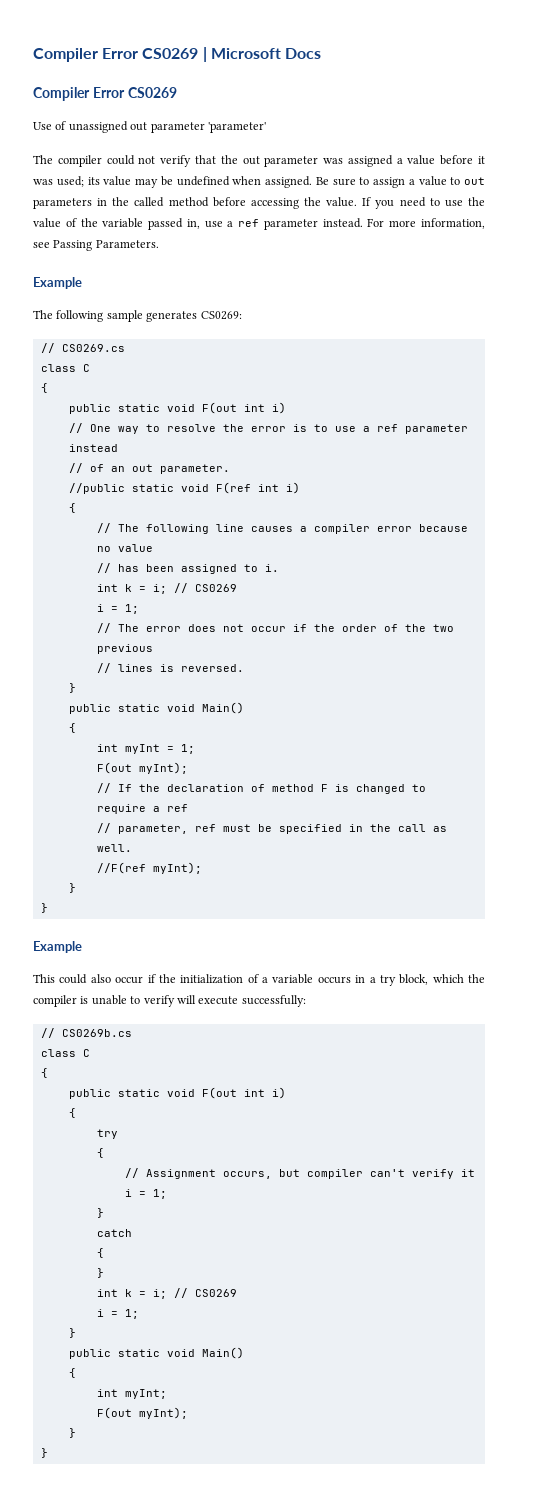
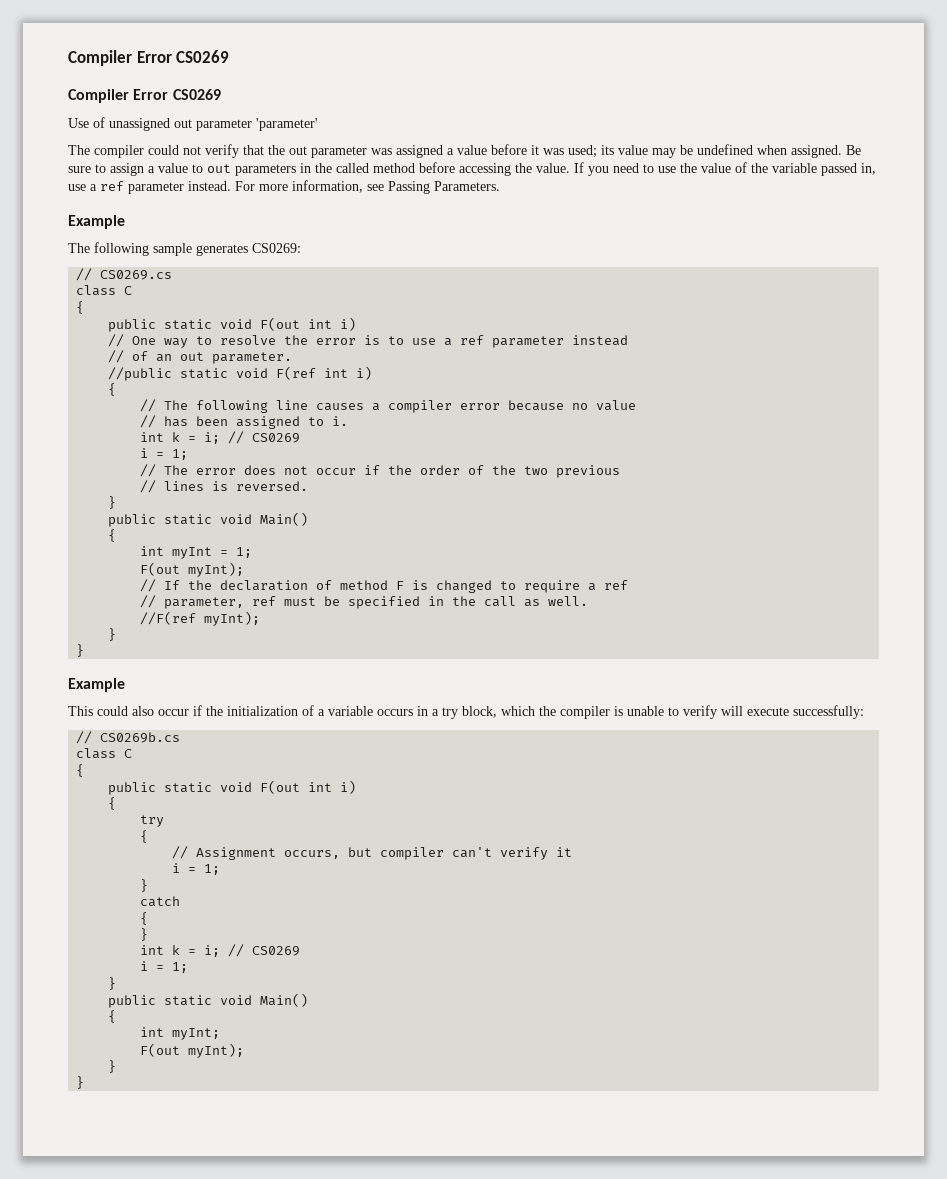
[33,47,321,62] Compiler Error CS0269 | Microsoft Docs -> [68,50,230,66] Compiler Error CS0269

